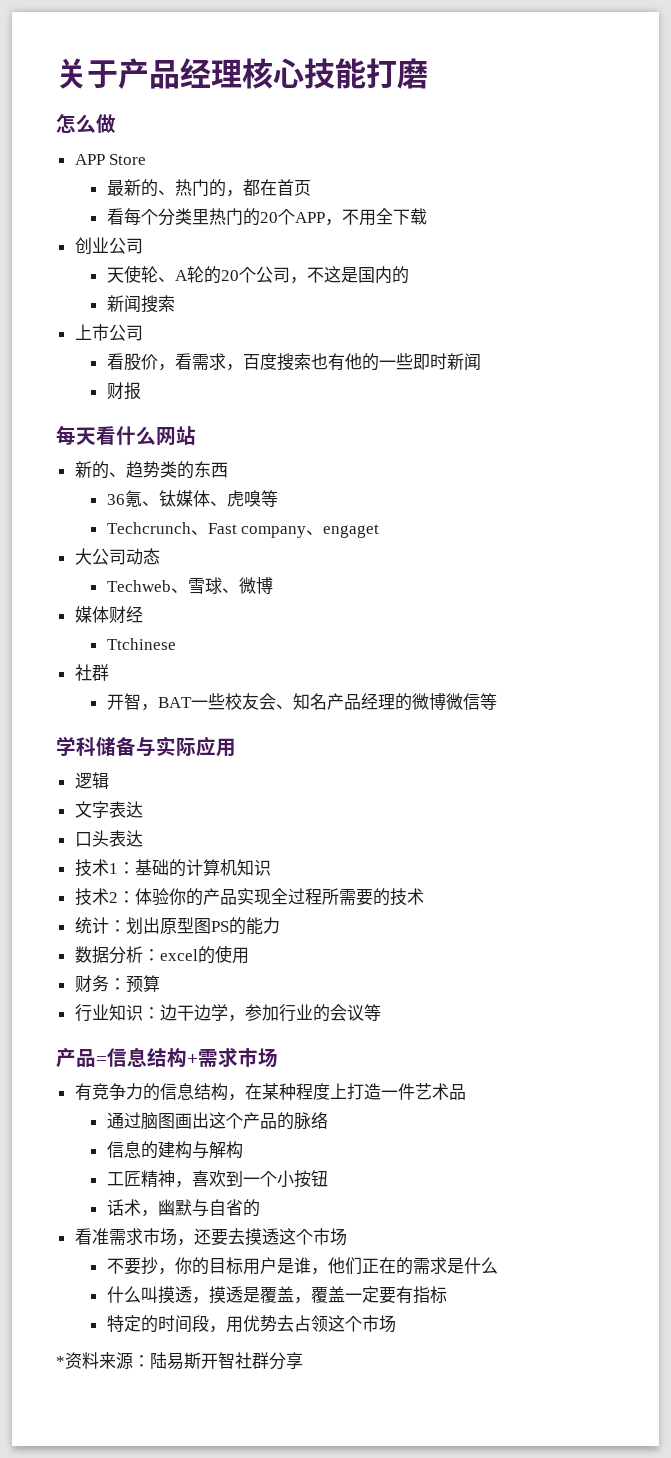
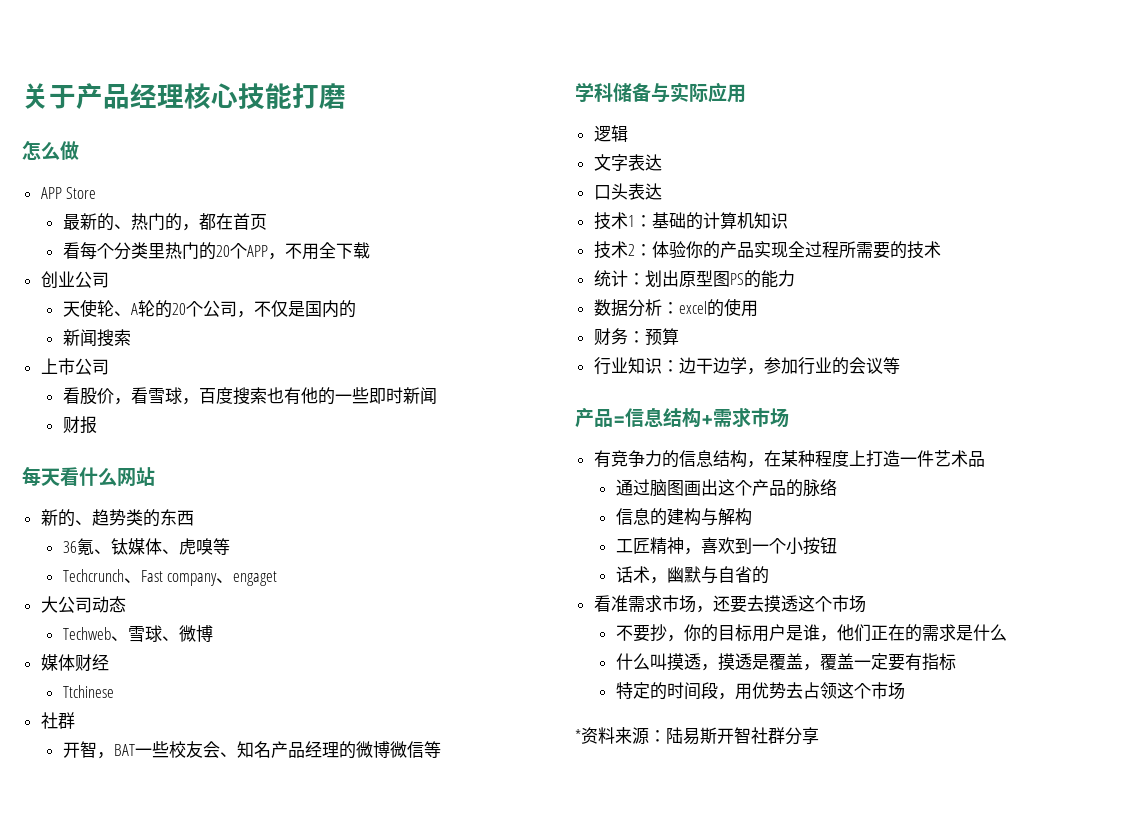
[323,266,341,283] 这 -> [270,300,288,317] 仅
[191,353,226,370] 需求 -> [147,387,182,404] 雪球

